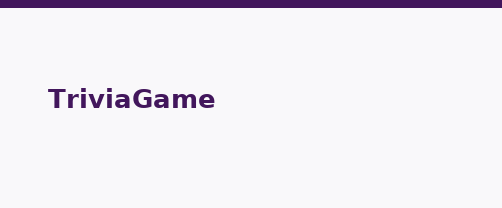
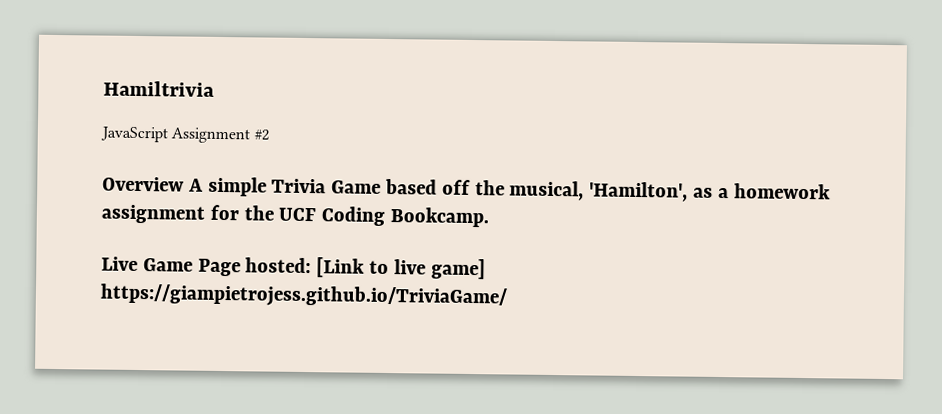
[48,88,216,108] TriviaGame -> [103,80,215,97] [100,126,269,144] [102,176,831,202] [101,204,490,228] [101,256,486,280] [100,283,508,309] Hamiltrivia // JavaScript Assignment #2 // Overview A simple Trivia Game based off the musical, 'Hamilton', as a homework assignment for the UCF Coding Bookcamp. // Live Game Page hosted: [Link to live game] https://giampietrojess.github.io/TriviaGame/

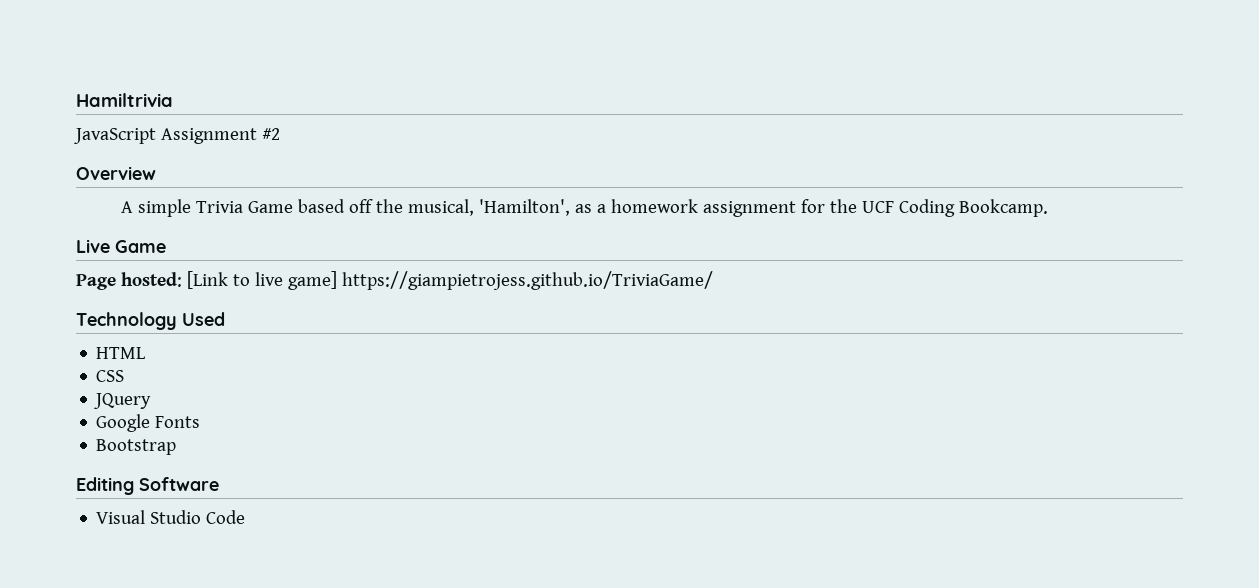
(184, 184) none -> (156, 173) //
(193, 265) none -> (166, 246) //
(508, 296) none -> [76,312,225,330] [96,347,146,359] [96,370,125,382] [94,393,152,409] [96,414,201,432] [96,439,177,455] [76,477,219,495] [96,510,246,524] // Technology Used // HTML // CSS // JQuery // Google Fonts // Bootstrap // Editing Software // Visual Studio Code

